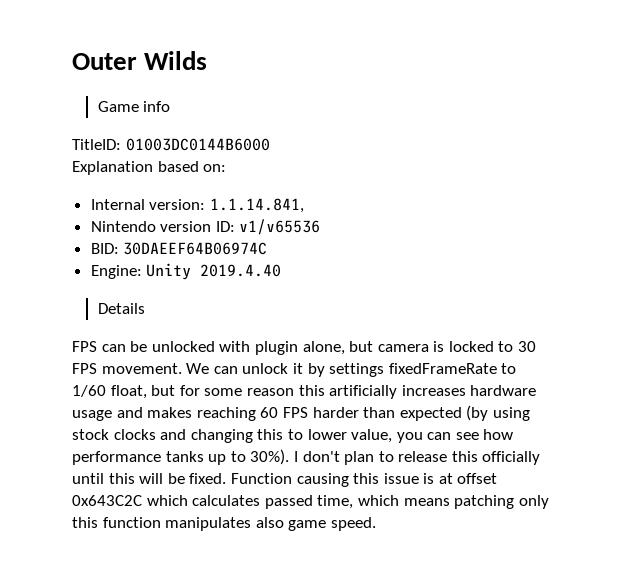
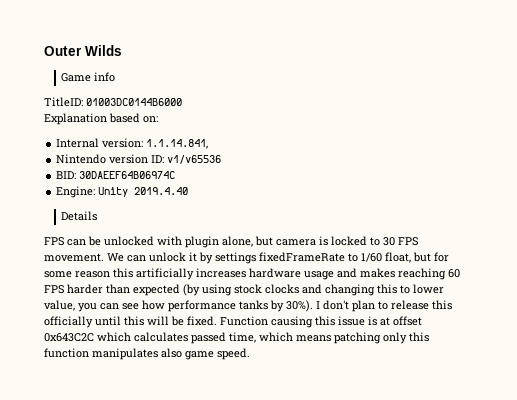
[208,451,246,465] up to -> [270,300,284,312] by

